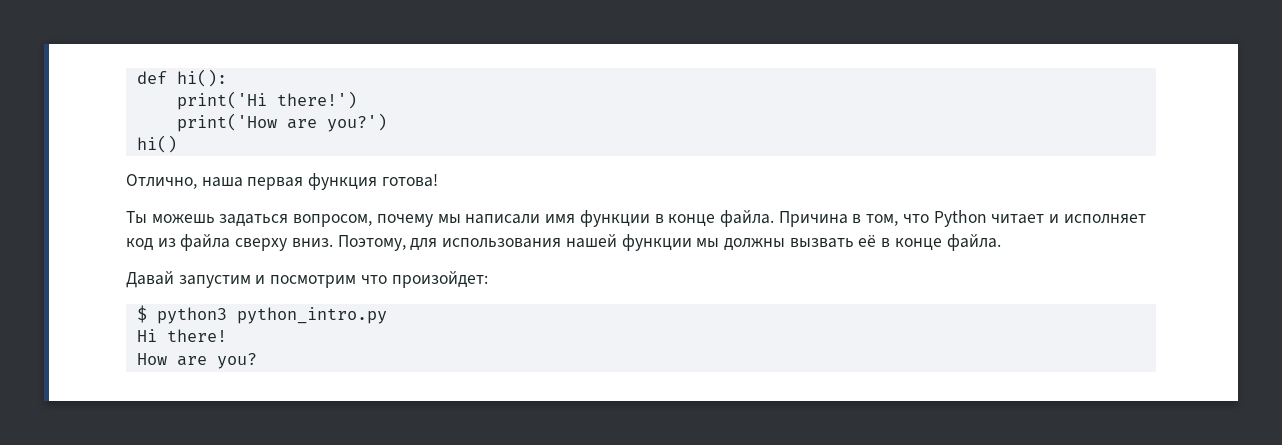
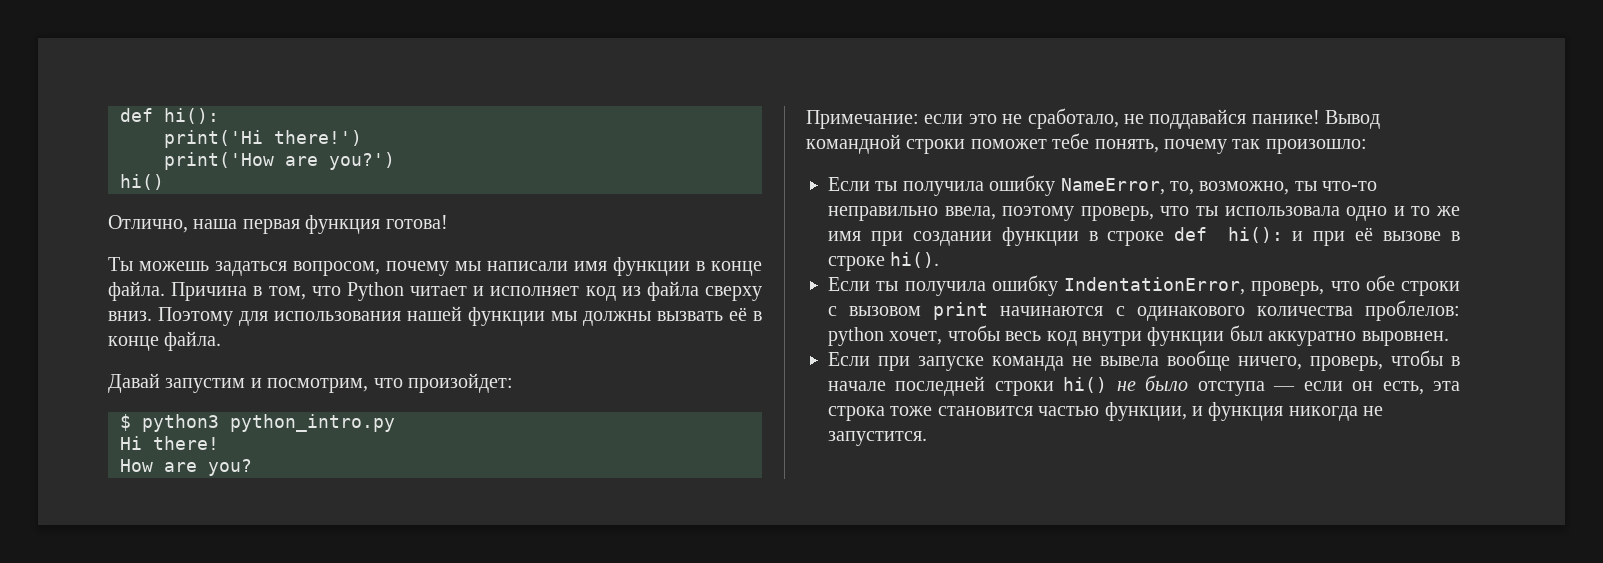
[337,235,406,251] Поэтому, -> [158,307,233,326] Поэтому
[270,275,357,288] посмотрим -> [267,378,369,393] посмотрим,
(257, 361) none -> [806,108,1381,129] [806,133,1367,154] [828,175,1378,196] [828,206,1461,221] [828,227,1460,246] [828,252,940,271] [828,275,1460,296] [828,300,1460,321] [828,325,1449,346] [828,350,1460,371] [828,375,1460,396] [828,402,1384,421] [828,431,927,446] // Примечание: если это не сработало, не поддавайся панике! Вывод командной строки поможет тебе понять, почему так произошло: // Если ты получила ошибку NameError, то, возможно, ты что-то неправильно ввела, поэтому проверь, что ты использовала одно и то же имя при создании функции в строке def hi(): и при её вызове в строке hi(). // Если ты получила ошибку IndentationError, проверь, что обе строки с вызовом print начинаются с одинакового количества проблелов: python хочет, чтобы весь код внутри функции был аккуратно выровнен. // Если при запуске команда не вывела вообще ничего, проверь, чтобы в начале последней строки hi() не было отступа — если он есть, эта строка тоже становится частью функции, и функция никогда не запустится.

